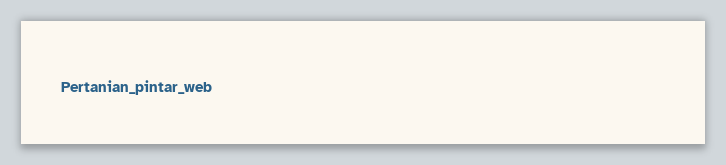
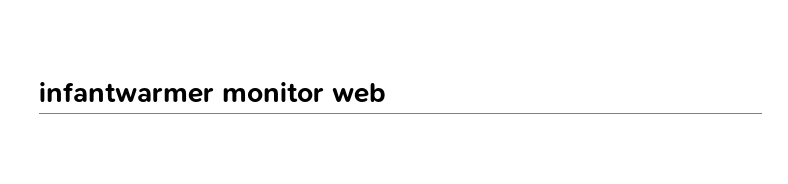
[61,80,212,95] Pertanian_pintar_web -> [39,82,386,103] infantwarmer monitor web

